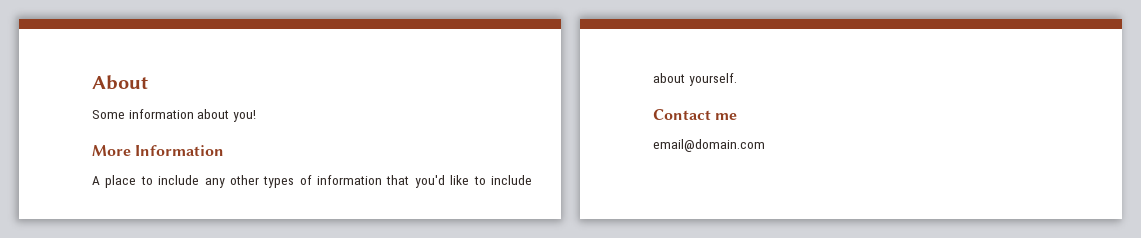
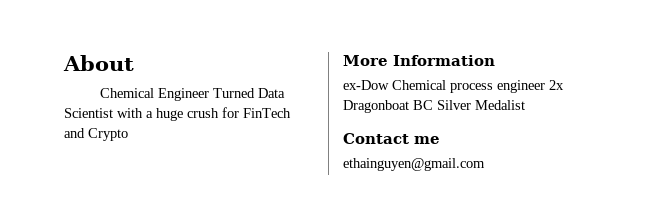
[92,109,256,122] [92,145,225,156] [92,175,532,188] [653,73,737,86] Some information about you! // More Information // A place to include any other types of information that you'd like to include about yourself. -> [99,88,285,101] [64,107,291,121] [64,128,128,141] [343,55,495,66] [343,80,564,93] [343,100,525,113] Chemical Engineer Turned Data Scientist with a huge crush for FinTech and Crypto // More Information // ex-Dow Chemical process engineer 2x Dragonboat BC Silver Medalist
[653,139,765,152] email@domain.com -> [343,158,485,171] ethainguyen@gmail.com

